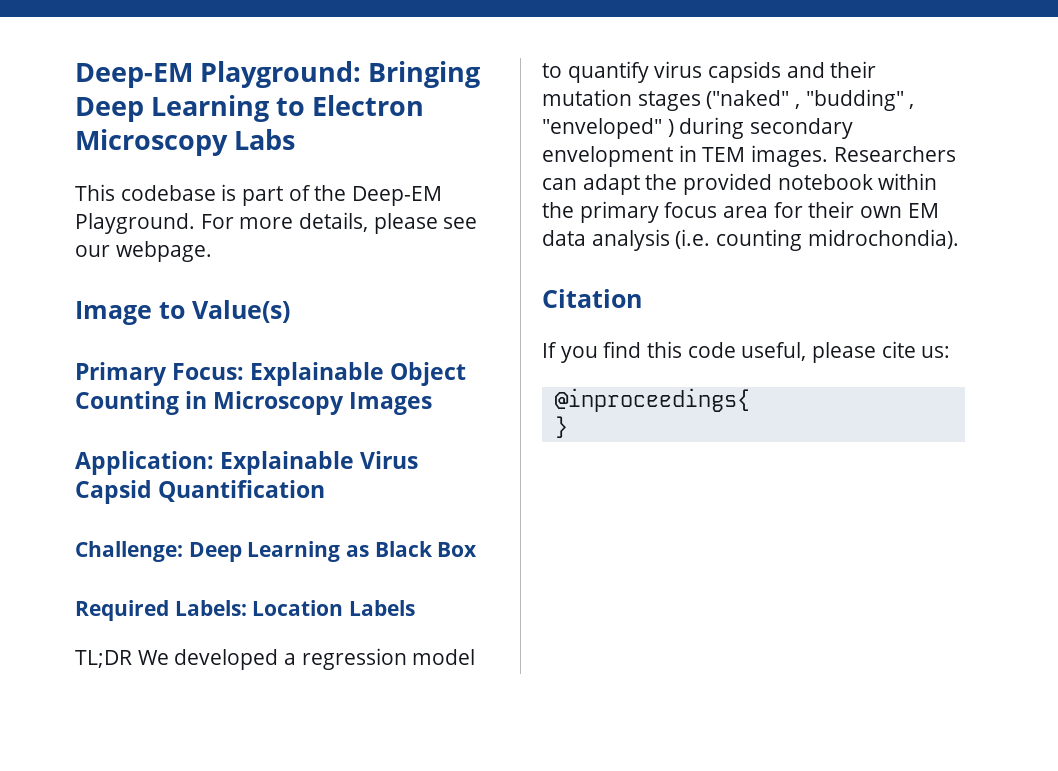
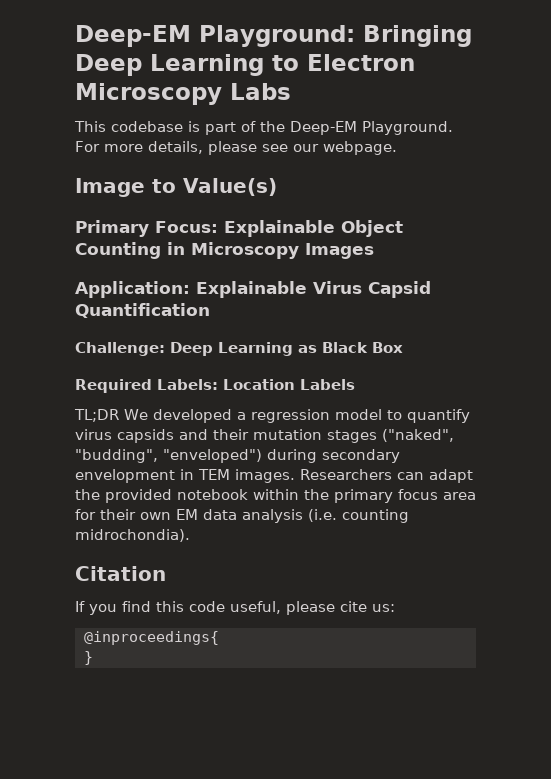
[706,89,915,111] [542,118,674,139] ("naked" , "budding" , "enveloped" ) -> [382,429,454,442] [75,449,262,463] ("naked", "budding", "enveloped")

